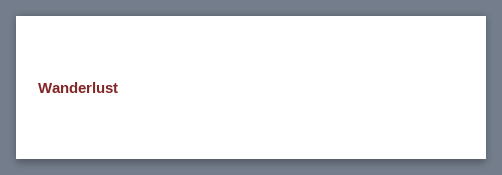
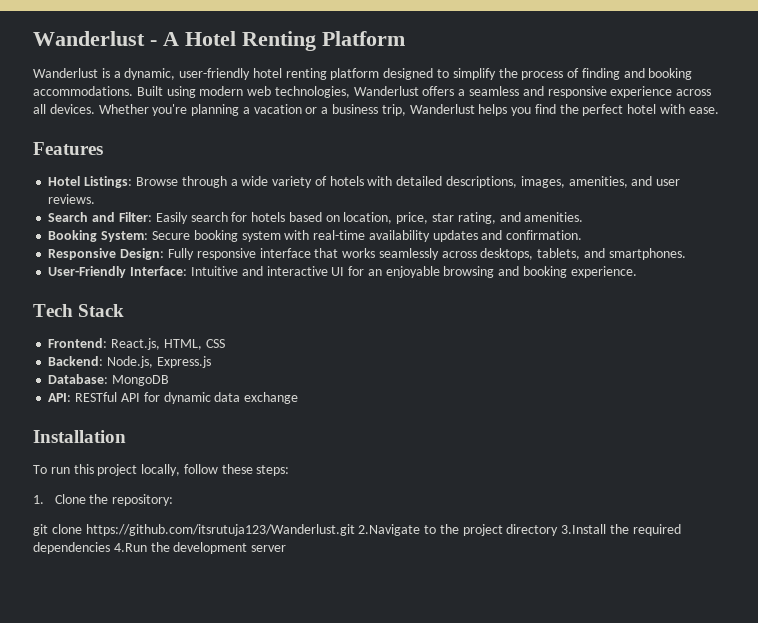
[38,82,118,93] Wanderlust -> [33,31,405,51] [33,68,693,80] [33,86,712,98] [33,104,719,116] [33,142,103,155] [48,176,681,188] [48,194,96,204] [48,212,584,224] [48,230,583,242] [48,248,686,260] [48,266,637,278] [33,304,125,317] [48,338,225,350] [48,356,211,368] [48,374,170,386] [48,392,299,404] [33,430,126,443] [33,464,290,476] [33,494,174,506] [33,524,681,536] [33,542,287,554] Wanderlust - A Hotel Renting Platform // Wanderlust is a dynamic, user-friendly hotel renting platform designed to simplify the process of finding and booking accommodations. Built using modern web technologies, Wanderlust offers a seamless and responsive experience across all devices. Whether you're planning a vacation or a business trip, Wanderlust helps you find the perfect hotel with ease. // Features // Hotel Listings: Browse through a wide variety of hotels with detailed descriptions, images, amenities, and user reviews. // Search and Filter: Easily search for hotels based on location, price, star rating, and amenities. // Booking System: Secure booking system with real-time availability updates and confirmation. // Responsive Design: Fully responsive interface that works seamlessly across desktops, tablets, and smartphones. // User-Friendly Interface: Intuitive and interactive UI for an enjoyable browsing and booking experience. // Tech Stack // Frontend: React.js, HTML, CSS // Backend: Node.js, Express.js // Database: MongoDB // API: RESTful API for dynamic data exchange // Installation // To run this project locally, follow these steps: // 1. Clone the repository: // git clone https://github.com/itsrutuja123/Wanderlust.git 2.Navigate to the project directory 3.Install the required dependencies 4.Run the development server

